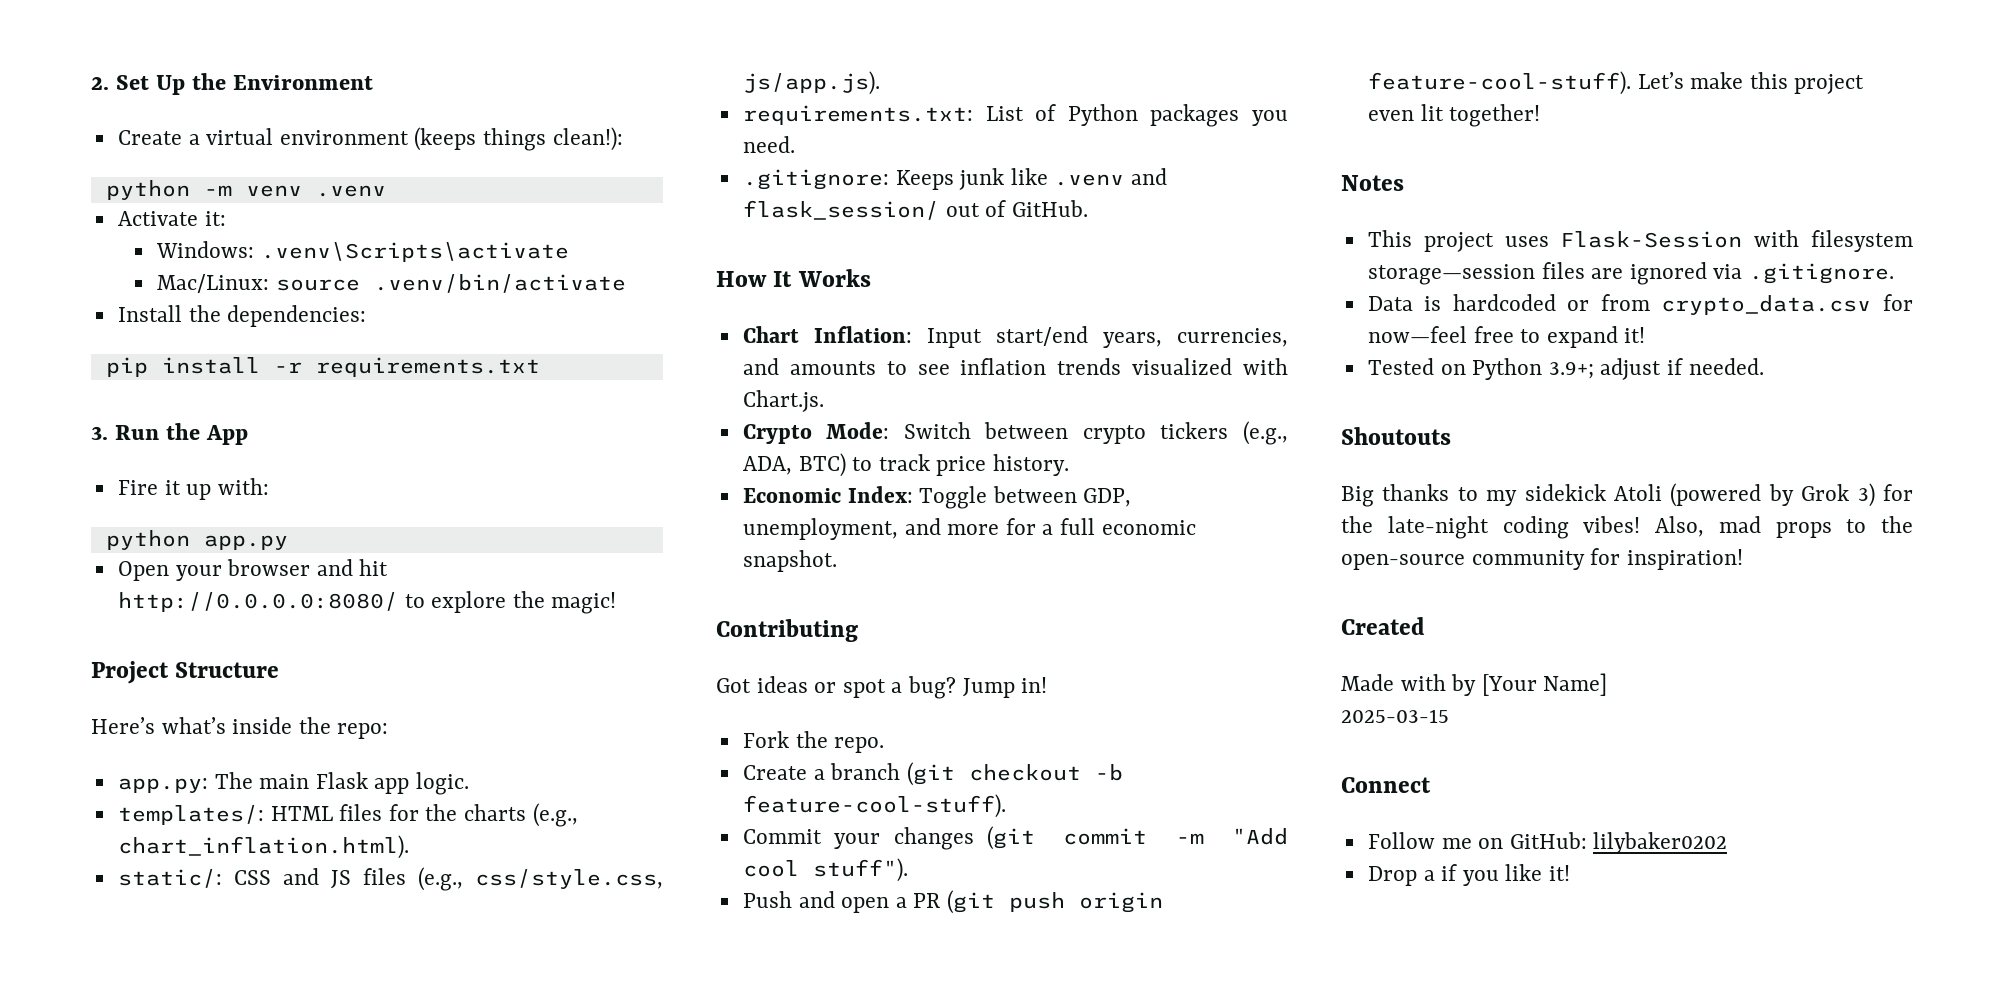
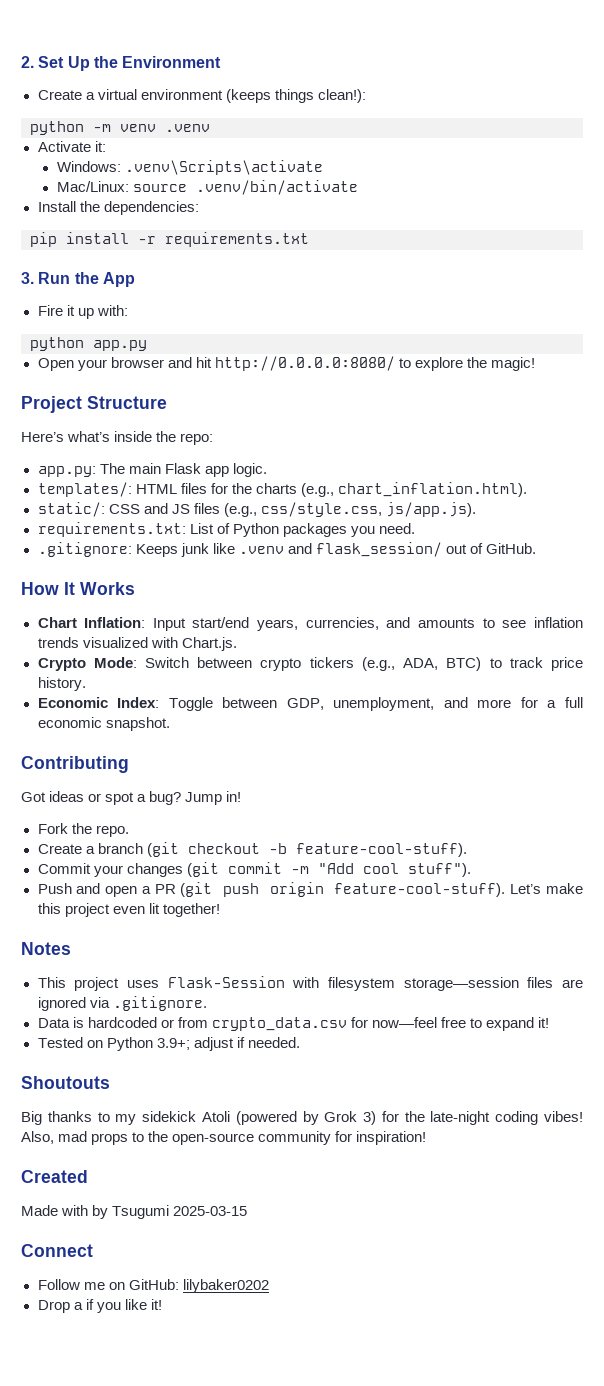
[1481,673,1608,696] [Your Name] // -> [112,1205,170,1219] Tsugumi

